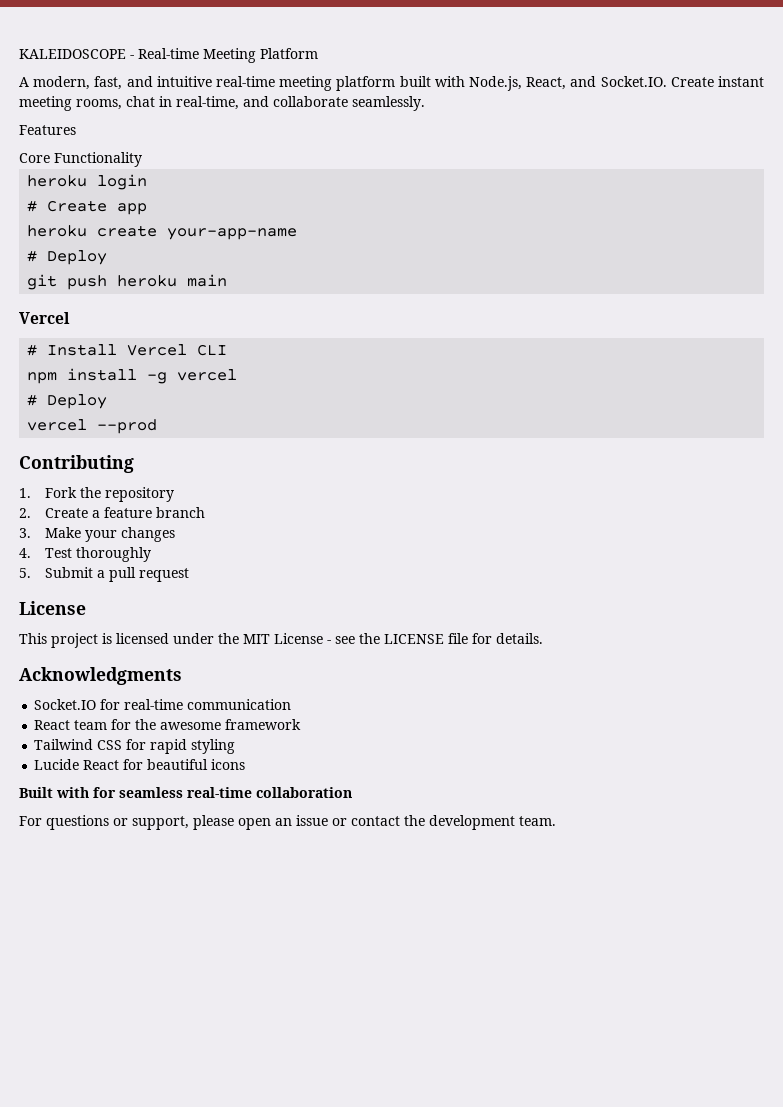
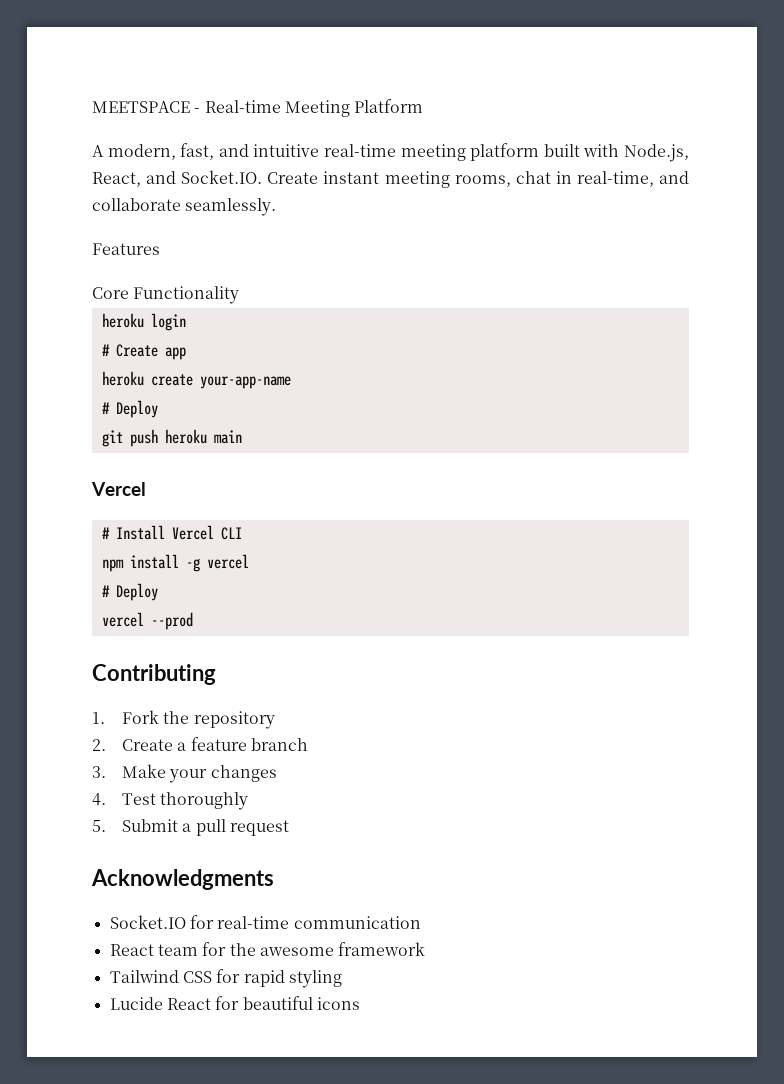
[19,49,126,59] KALEIDOSCOPE -> [92,101,190,113] MEETSPACE
[19,601,86,615] [19,633,543,648] // License // This project is licensed under the MIT License - see the LICENSE file for details. -> (289, 828) none
[19,787,352,798] [19,815,556,830] // Built with for seamless real-time collaboration // For questions or support, please open an issue or contact the development team. -> (360, 1003) none

